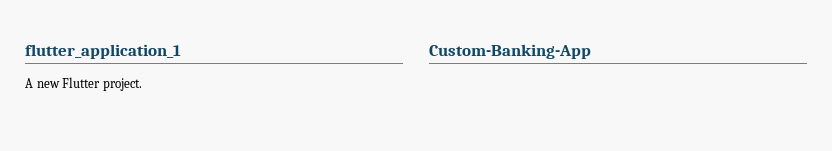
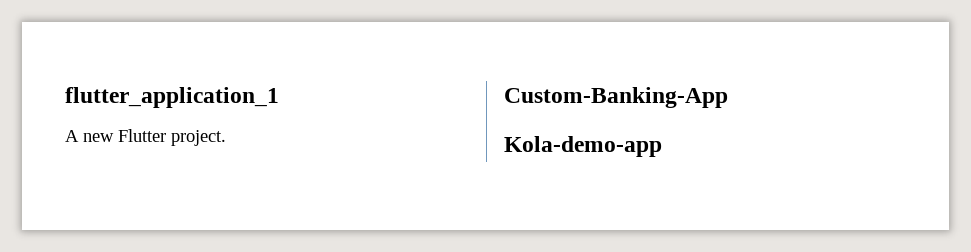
(591, 51) none -> [504,136,662,157] // Kola-demo-app

